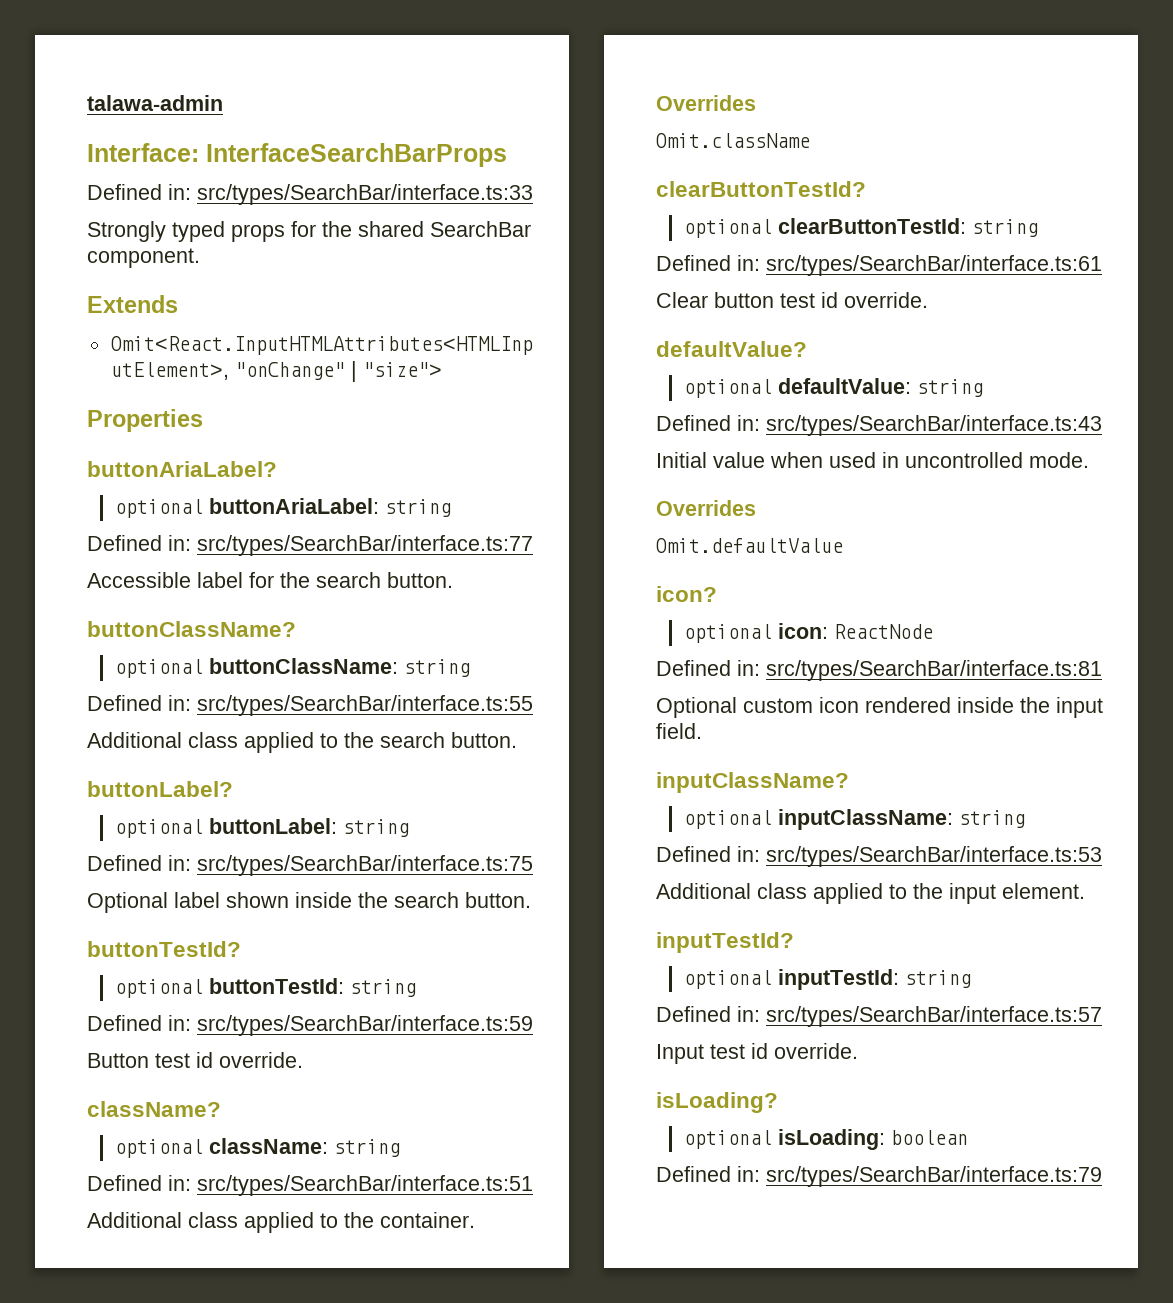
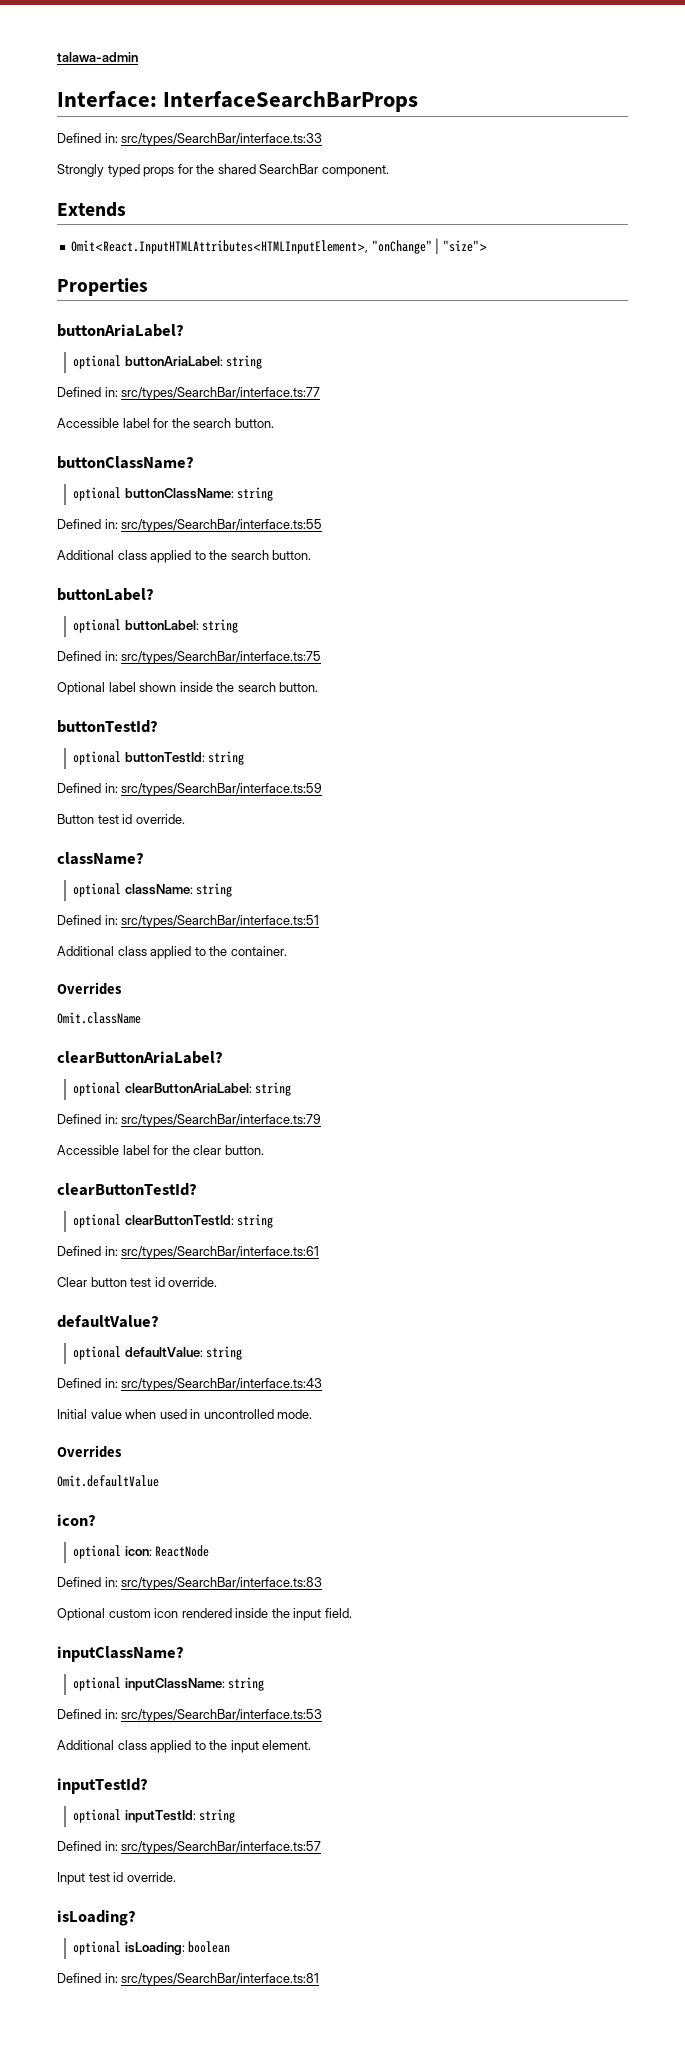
(810, 140) none -> [57,1051,223,1064] [73,1082,292,1096] [57,1114,322,1127] [57,1145,264,1155] // clearButtonAriaLabel? // optional clearButtonAriaLabel: string // Defined in: src/types/SearchBar/interface.ts:79 // Accessible label for the clear button.
[766,660,1102,681] src/types/SearchBar/interface.ts:81 -> [121,1577,323,1590] src/types/SearchBar/interface.ts:83
[766,1166,1102,1187] src/types/SearchBar/interface.ts:79 -> [121,1973,320,1986] src/types/SearchBar/interface.ts:81

